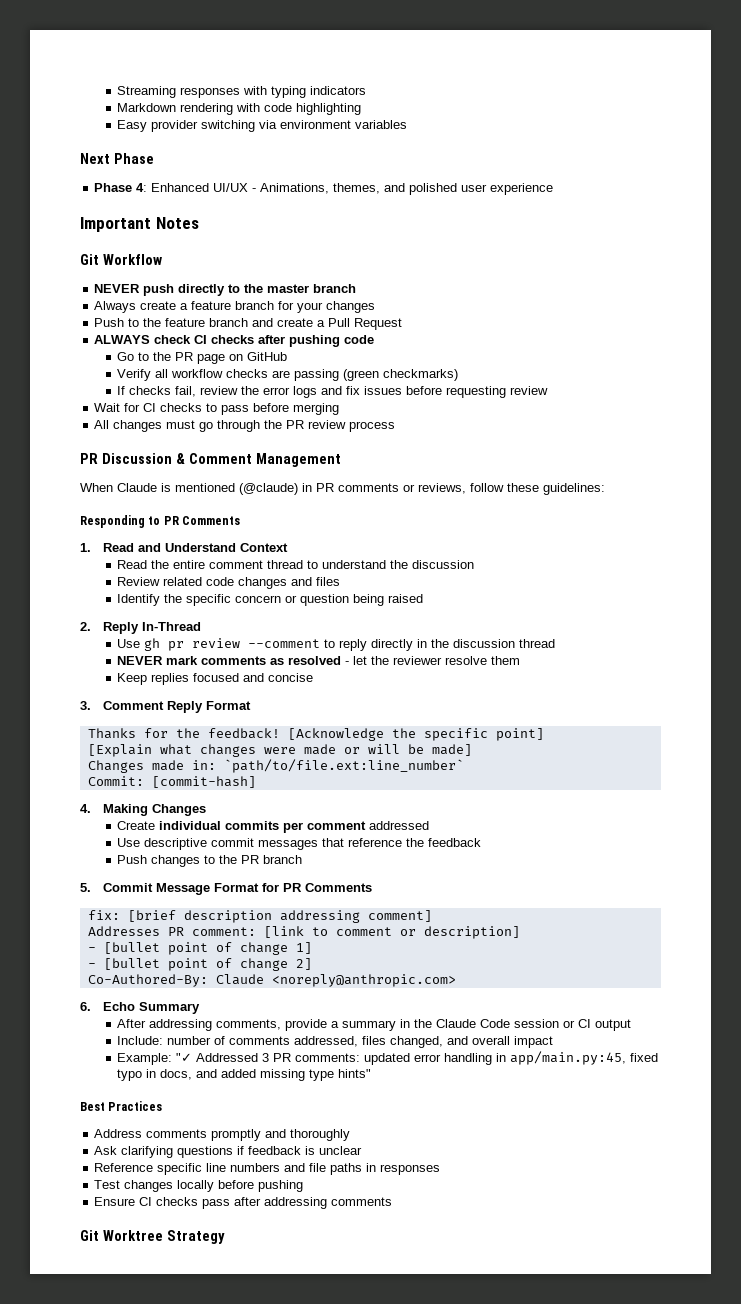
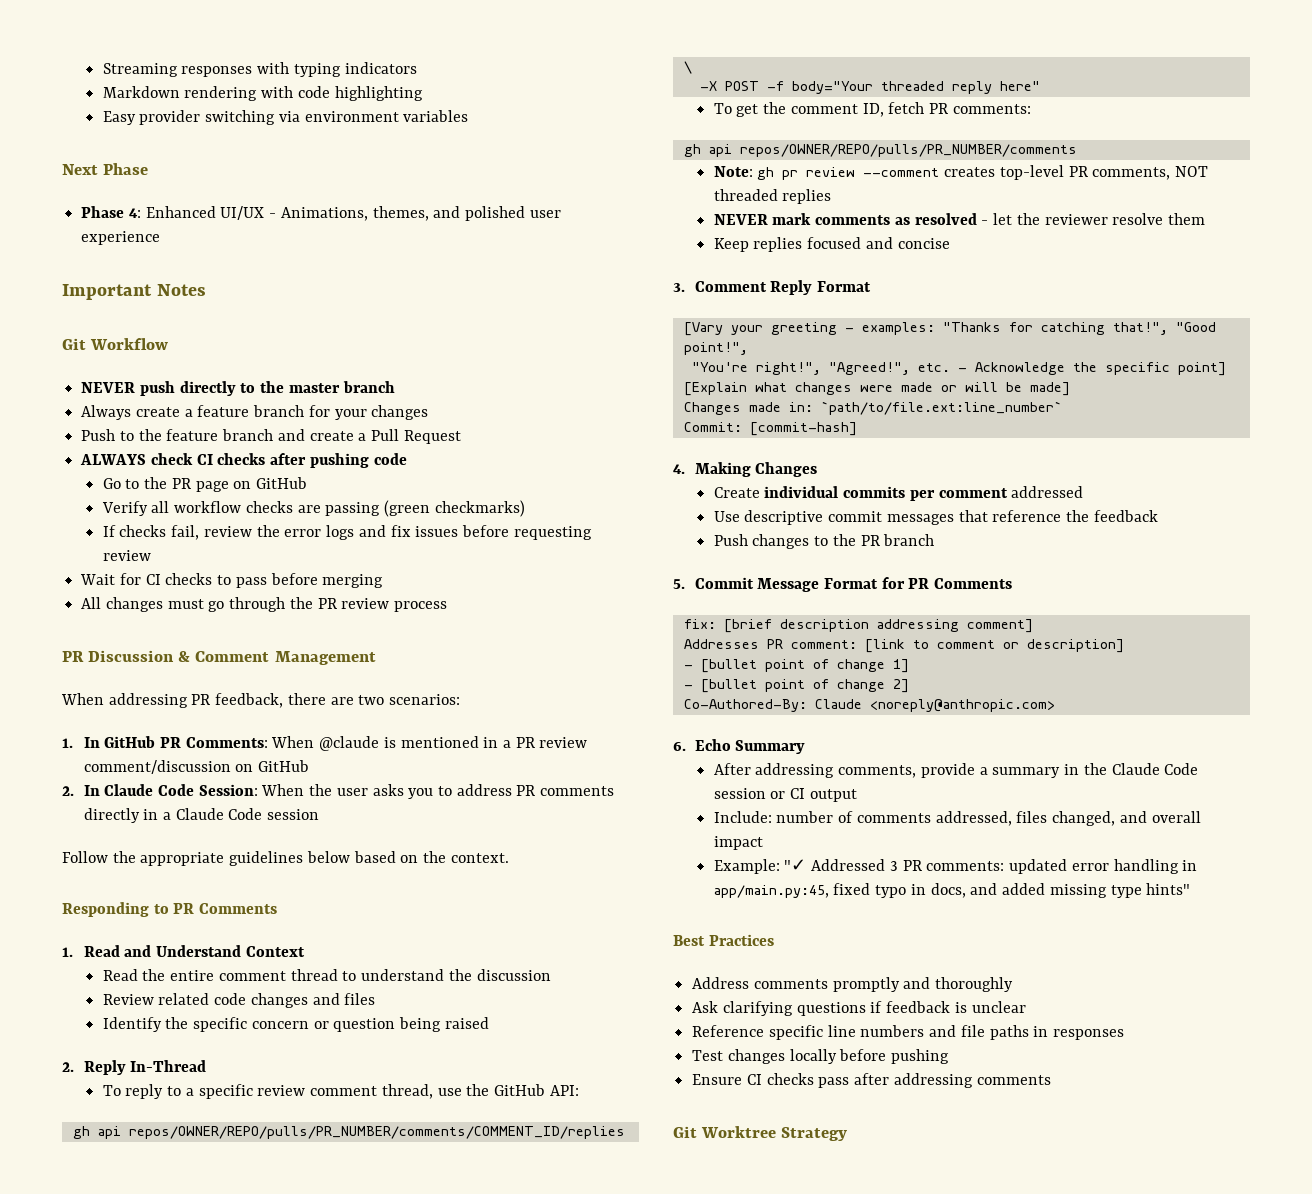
[117,483,605,495] Claude is mentioned (@claude) in PR comments or reviews, follow these guidelines: -> [108,693,461,708] [62,736,588,751] [83,760,309,774] [62,784,615,799] [83,808,320,823] [62,851,509,866] addressing PR feedback, there are two scenarios: // 1. In GitHub PR Comments: When @claude is mentioned in a PR review comment/discussion on GitHub // 2. In Claude Code Session: When the user asks you to address PR comments directly in a Claude Code session // Follow the appropriate guidelines below based on the context.
[117,638,556,651] Use gh pr review --comment to reply directly in the discussion thread -> [102,1084,579,1099] [72,1126,625,1139] [683,61,692,74] [699,81,1040,94] [713,102,1031,117] [683,144,1077,157] [713,165,1209,180] [713,189,832,204] To reply to a specific review comment thread, use the GitHub API: // gh api repos/OWNER/REPO/pulls/PR_NUMBER/comments/COMMENT_ID/replies \ // -X POST -f body="Your threaded reply here" // To get the comment ID, fetch PR comments: // gh api repos/OWNER/REPO/pulls/PR_NUMBER/comments // Note: gh pr review --comment creates top-level PR comments, NOT threaded replies
[87,728,384,741] Thanks for the feedback! [Acknowledge -> [683,322,1216,336] [683,342,748,355] [691,362,1065,375] [Vary your greeting - examples: "Thanks for catching that!", "Good point!", // "You're right!", "Agreed!", etc. - Acknowledge

